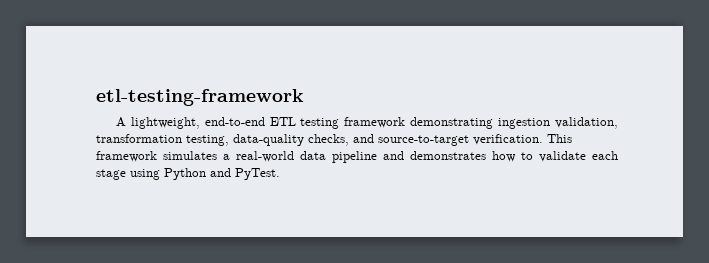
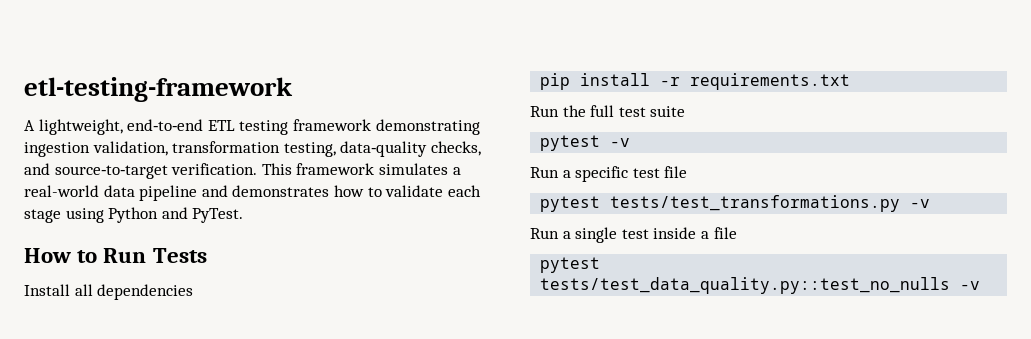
(280, 174) none -> [24,248,207,263] [24,284,194,300] [540,73,851,90] [530,105,686,117] [540,135,631,151] [530,166,688,182] [540,195,931,212] [530,227,737,243] [540,257,601,273] [540,277,981,294] // How to Run Tests // Install all dependencies // pip install -r requirements.txt // Run the full test suite // pytest -v // Run a specific test file // pytest tests/test_transformations.py -v // Run a single test inside a file // pytest tests/test_data_quality.py::test_no_nulls -v

